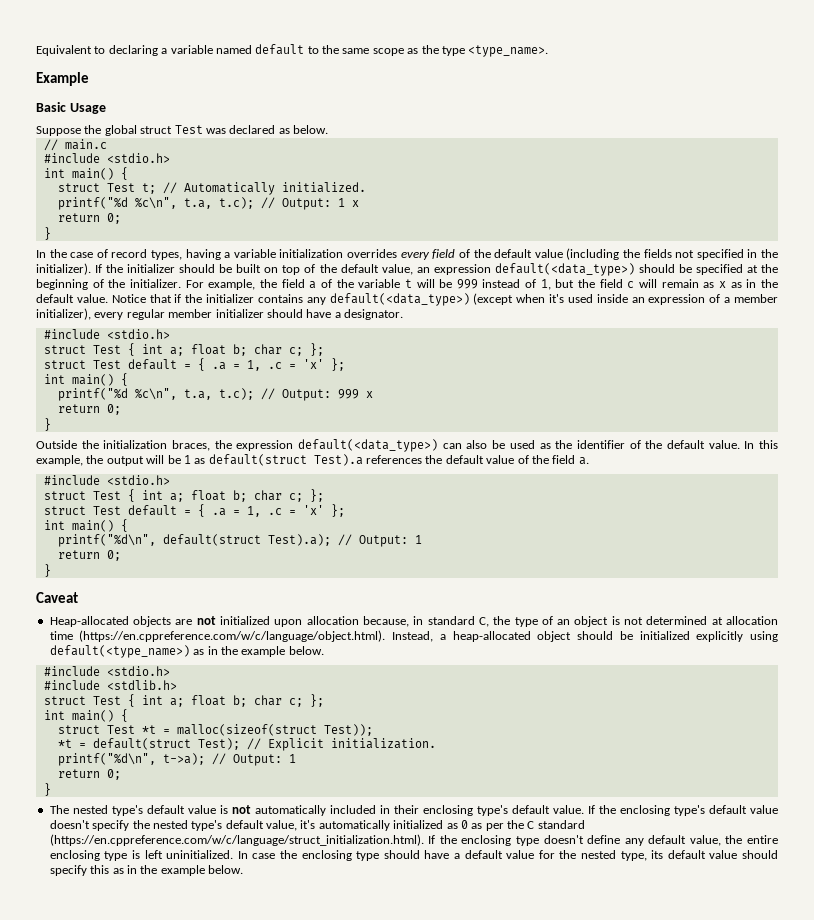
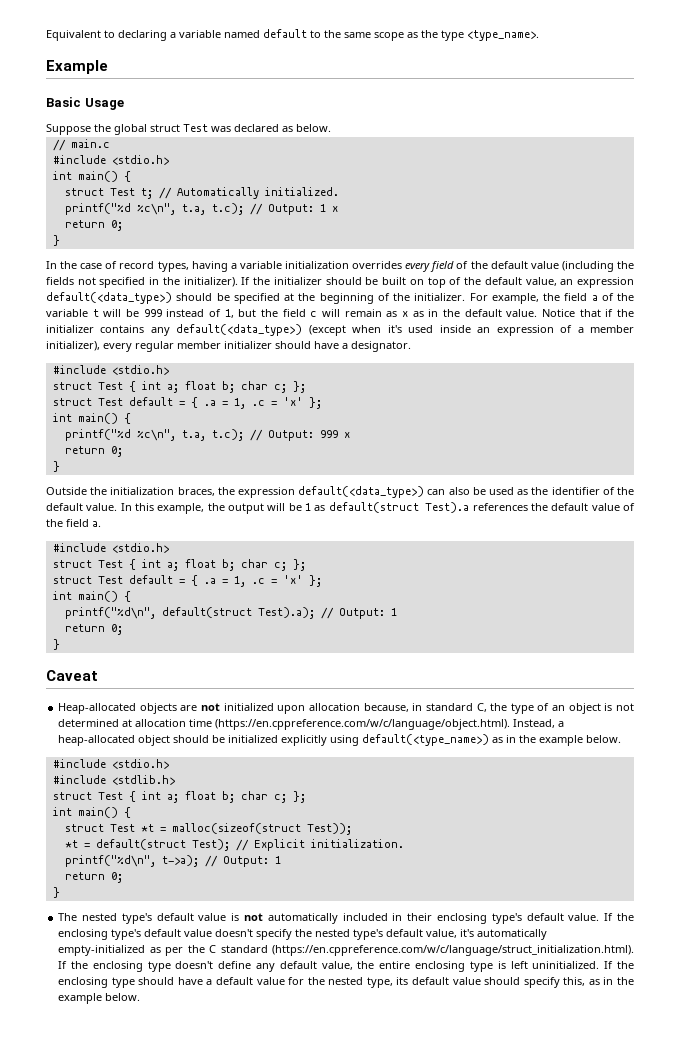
[393,820,468,829] initialized as 0 -> [58,945,146,956] empty-initialized
[237,851,276,859] In case -> [604,961,614,969] If
[90,865,110,874] this -> [563,977,586,986] this,

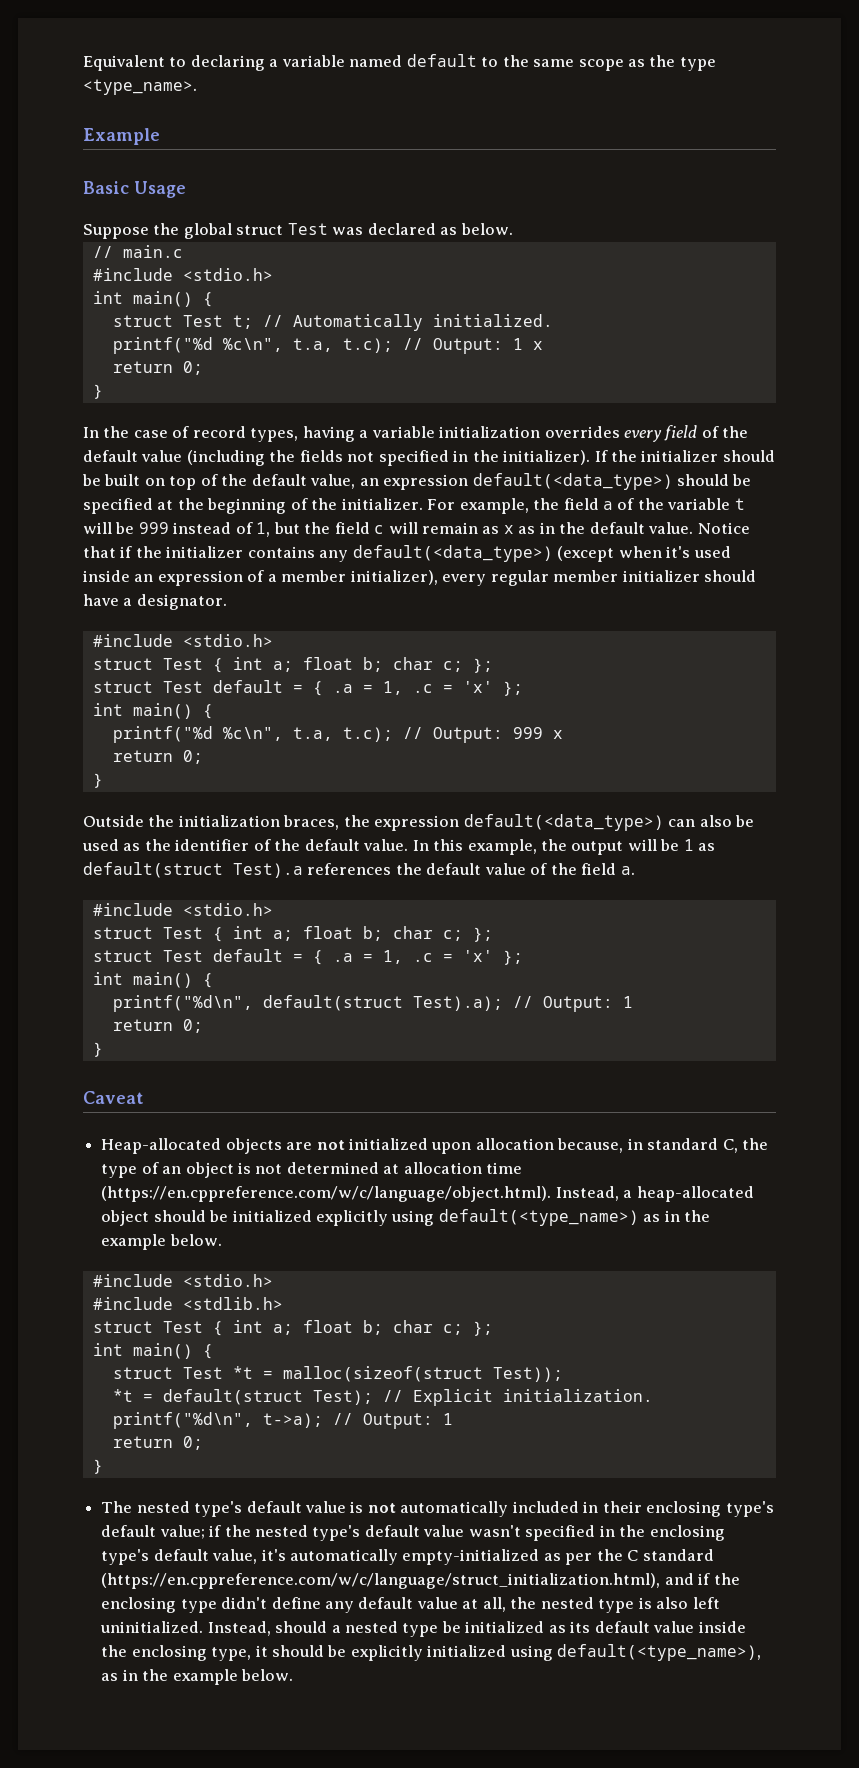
[568,913,634,921] [58,929,351,940] value. If the enclosing type's default value doesn't specify the nested -> [159,1525,725,1541] value; if the nested type's default value wasn't specified in the enclosing
[271,945,634,956] [58,961,214,972] (https://en.cppreference.com/w/c/language/struct_initialization.html). If the enclosing type doesn't -> [101,1573,740,1589] [101,1597,268,1613] (https://en.cppreference.com/w/c/language/struct_initialization.html), and if the enclosing type didn't
[321,961,466,972] value, the entire enclosing -> [416,1597,594,1612] value at all, the nested
(506, 965) none -> [656,1597,689,1609] also
[604,961,634,969] [58,977,586,988] If the enclosing type should have a default value for the nested type, its default value should specify this, -> [207,1621,746,1637] [101,1644,762,1661] Instead, should a nested type be initialized as its default value inside the enclosing type, it should be explicitly initialized using default(<type_name>),

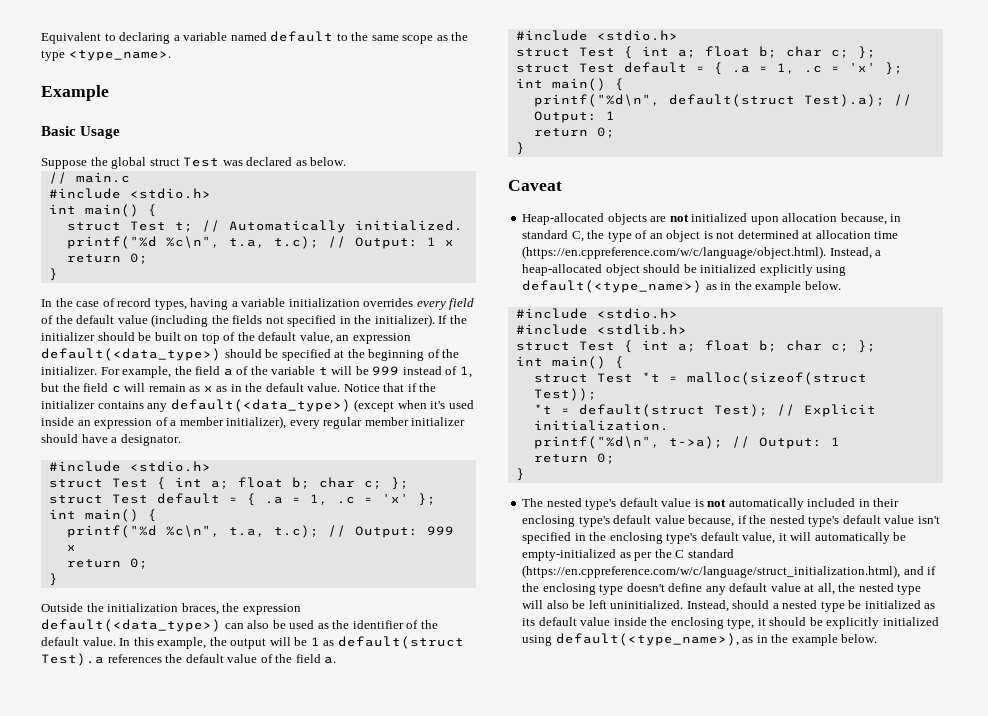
[159,1525,205,1539] value; -> [654,515,735,527] value because,
[468,1525,521,1537] wasn't -> [917,516,940,524] isn't
[261,1549,398,1565] it's automatically -> [778,532,907,544] it will automatically be
[221,1597,268,1609] didn't -> [626,583,665,592] doesn't
[638,1597,689,1609] is also -> [522,600,586,609] will also be

